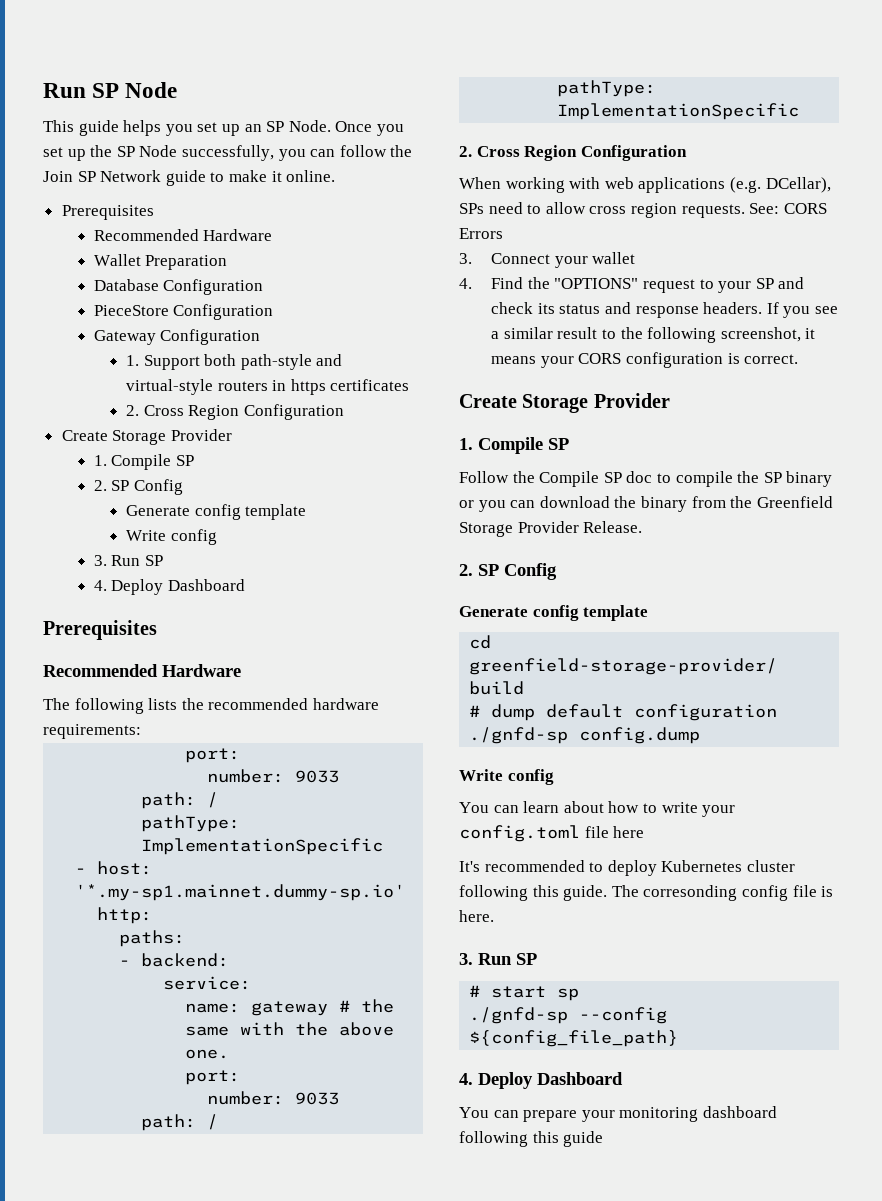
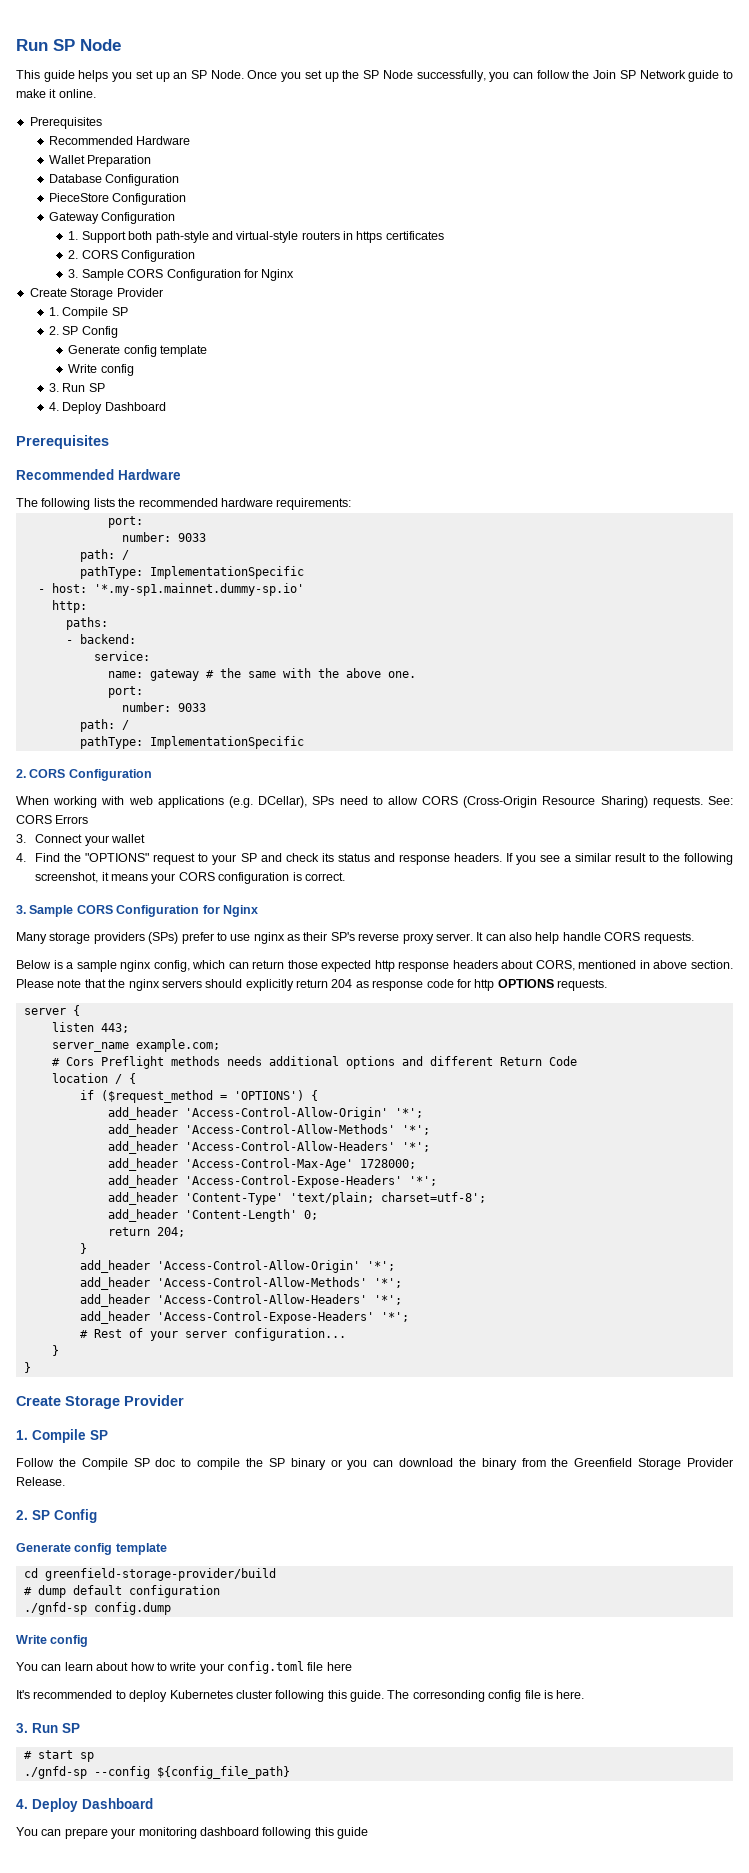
[143,404,344,420] Cross Region Configuration -> [81,250,196,262] [68,269,295,281] CORS Configuration // 3. Sample CORS Configuration for Nginx
[476,145,578,161] Cross Region -> [29,769,66,778] CORS
[589,203,677,218] cross region -> [422,796,648,808] CORS (Cross-Origin Resource Sharing)
(799, 359) none -> [16,905,258,917] [16,932,694,944] [16,960,733,972] [16,979,607,991] [23,1005,80,1016] [51,1022,129,1033] [51,1039,220,1052] [51,1056,577,1069] [51,1073,136,1084] [79,1090,318,1103] [107,1107,423,1120] [107,1124,430,1137] [107,1141,430,1154] [107,1158,416,1171] [107,1175,437,1188] [107,1192,486,1205] [107,1209,318,1222] [107,1227,185,1237] [79,1243,87,1254] [79,1260,395,1273] [79,1277,402,1290] [79,1294,402,1307] [79,1311,409,1324] [79,1328,346,1341] [51,1345,59,1356] [23,1362,31,1373] // 3. Sample CORS Configuration for Nginx // Many storage providers (SPs) prefer to use nginx as their SP's reverse proxy server. It can also help handle CORS requests. // Below is a sample nginx config, which can return those expected http response headers about CORS, mentioned in above section. Please note that the nginx servers should explicitly return 204 as response code for http OPTIONS requests. // server { // listen 443; // server_name example.com; // # Cors Preflight methods needs additional options and different Return Code // location / { // if ($request_method = 'OPTIONS') { // add_header 'Access-Control-Allow-Origin' '*'; // add_header 'Access-Control-Allow-Methods' '*'; // add_header 'Access-Control-Allow-Headers' '*'; // add_header 'Access-Control-Max-Age' 1728000; // add_header 'Access-Control-Expose-Headers' '*'; // add_header 'Content-Type' 'text/plain; charset=utf-8'; // add_header 'Content-Length' 0; // return 204; // } // add_header 'Access-Control-Allow-Origin' '*'; // add_header 'Access-Control-Allow-Methods' '*'; // add_header 'Access-Control-Allow-Headers' '*'; // add_header 'Access-Control-Expose-Headers' '*'; // # Rest of your server configuration... // } // }

